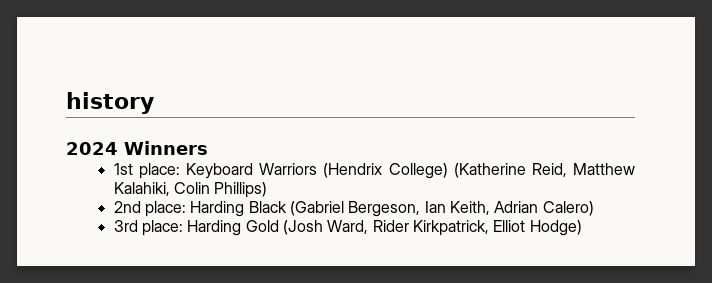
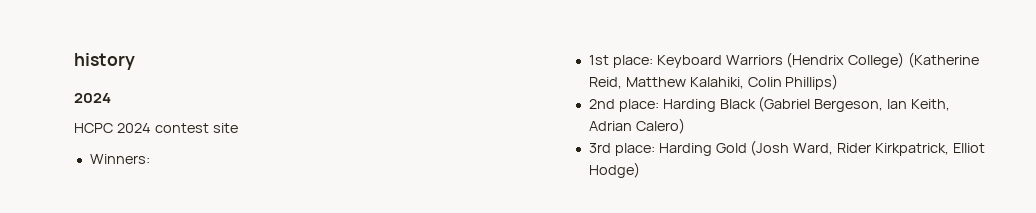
[124,141,208,155] Winners -> [74,123,238,133] [89,154,150,164] // HCPC 2024 contest site // Winners:

